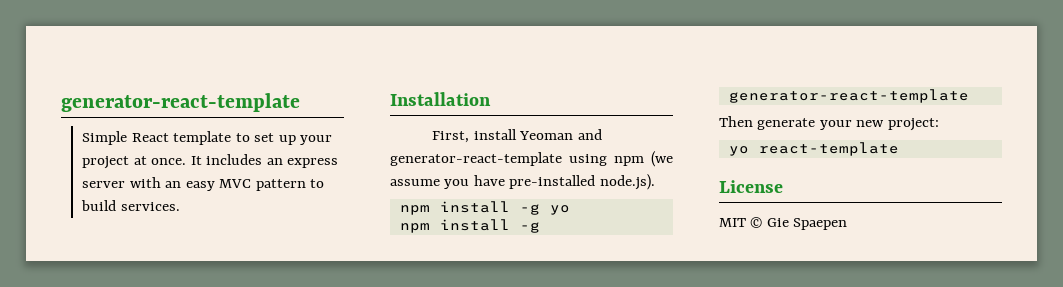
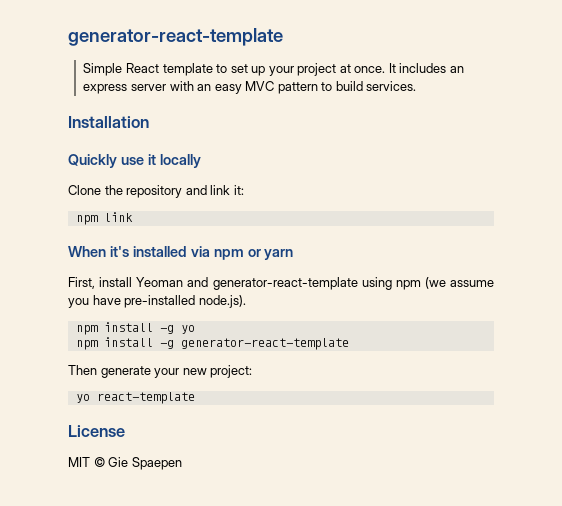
(491, 99) none -> [68,154,201,168] [68,185,244,198] [75,212,133,225] [68,246,294,260] // Quickly use it locally // Clone the repository and link it: // npm link // When it's installed via npm or yarn

